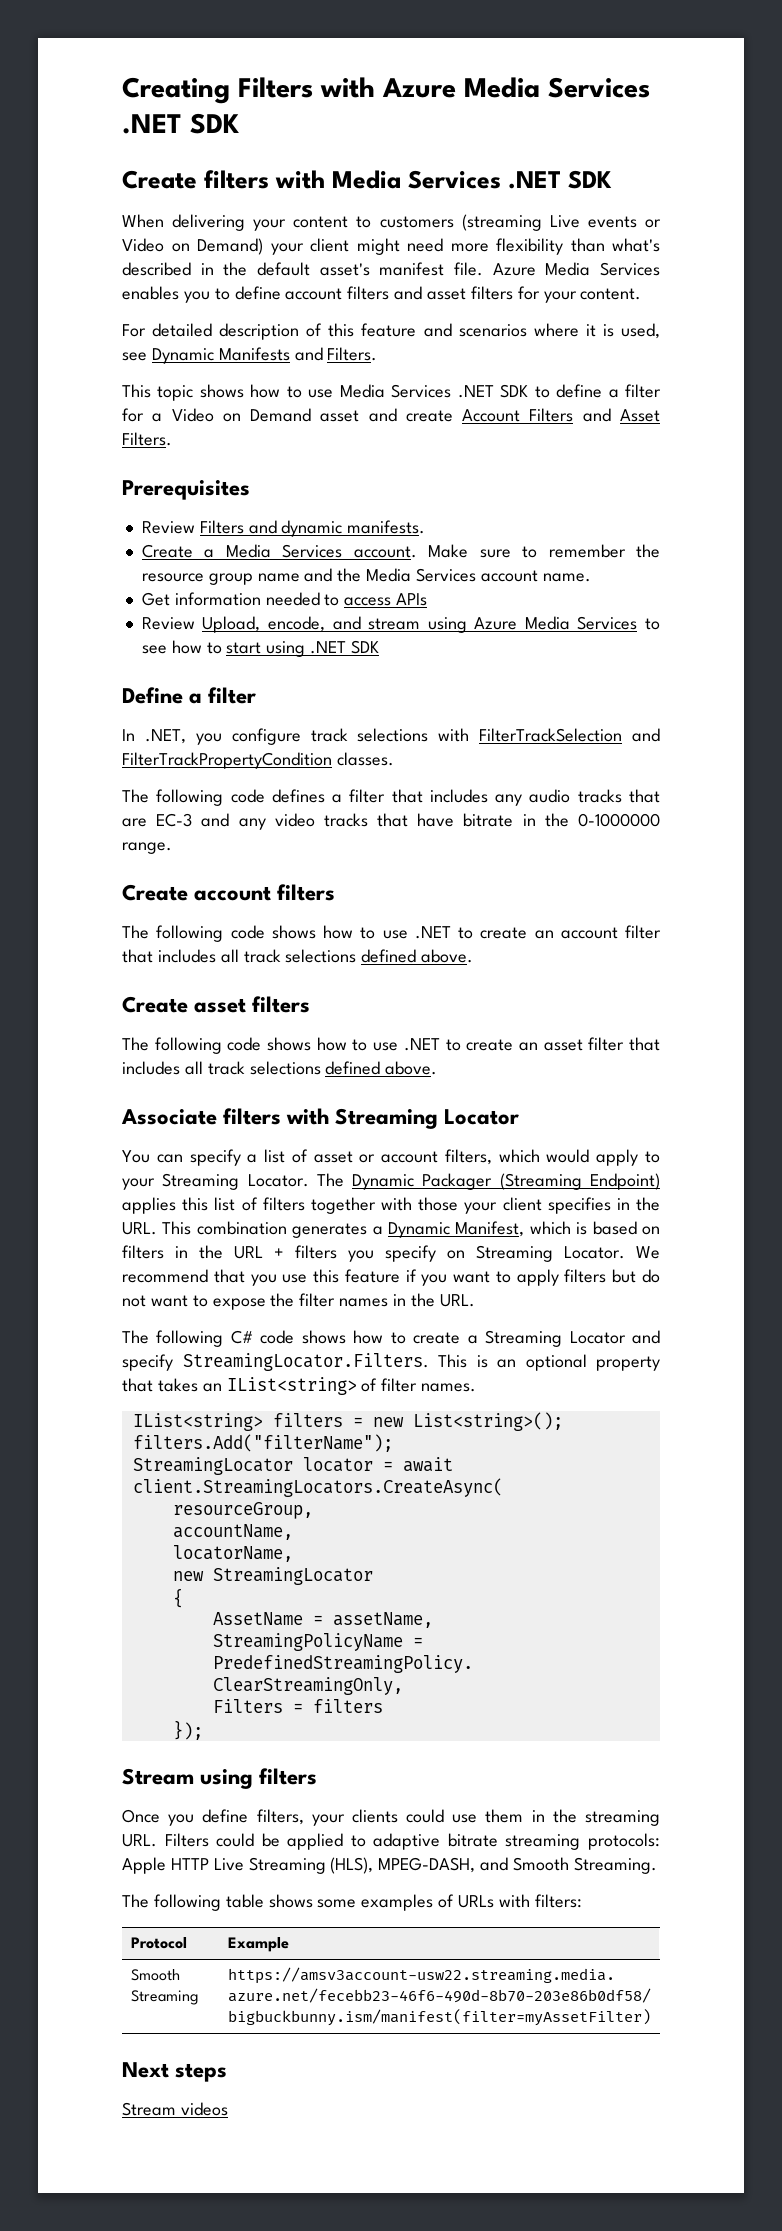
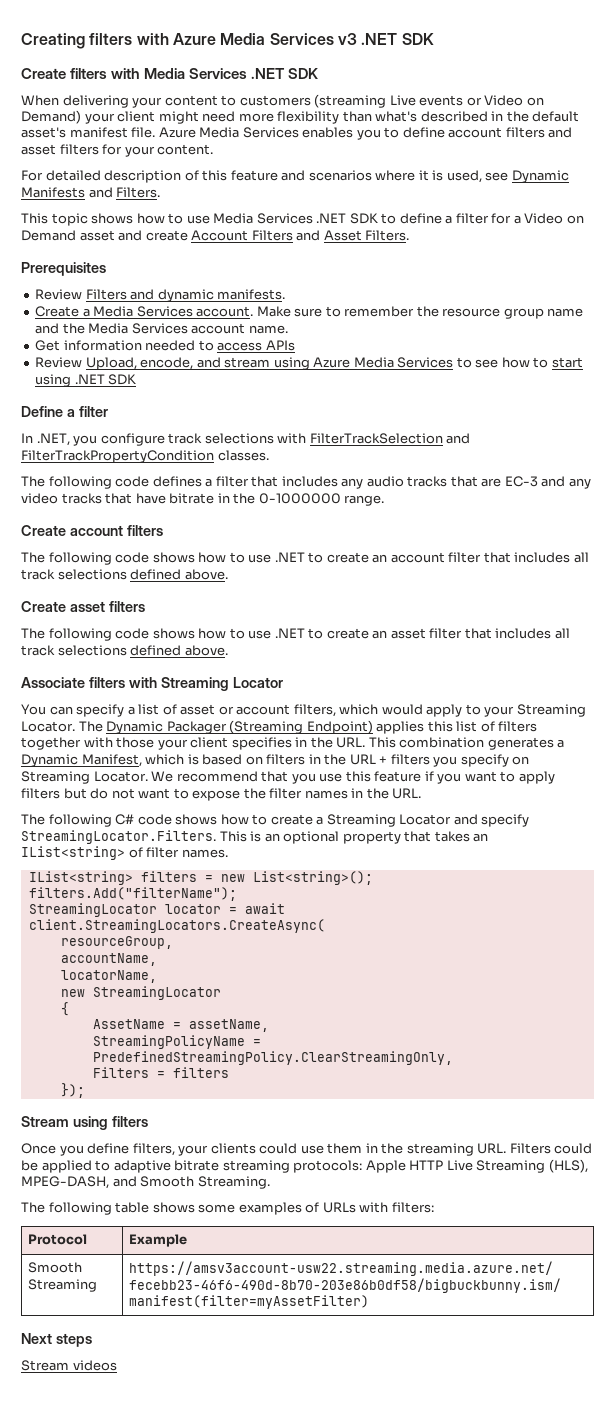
[238,77,313,98] Filters -> [89,33,133,45] filters
(650, 87) none -> [337,33,357,45] v3

